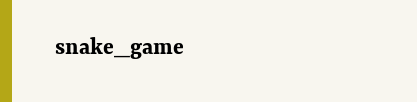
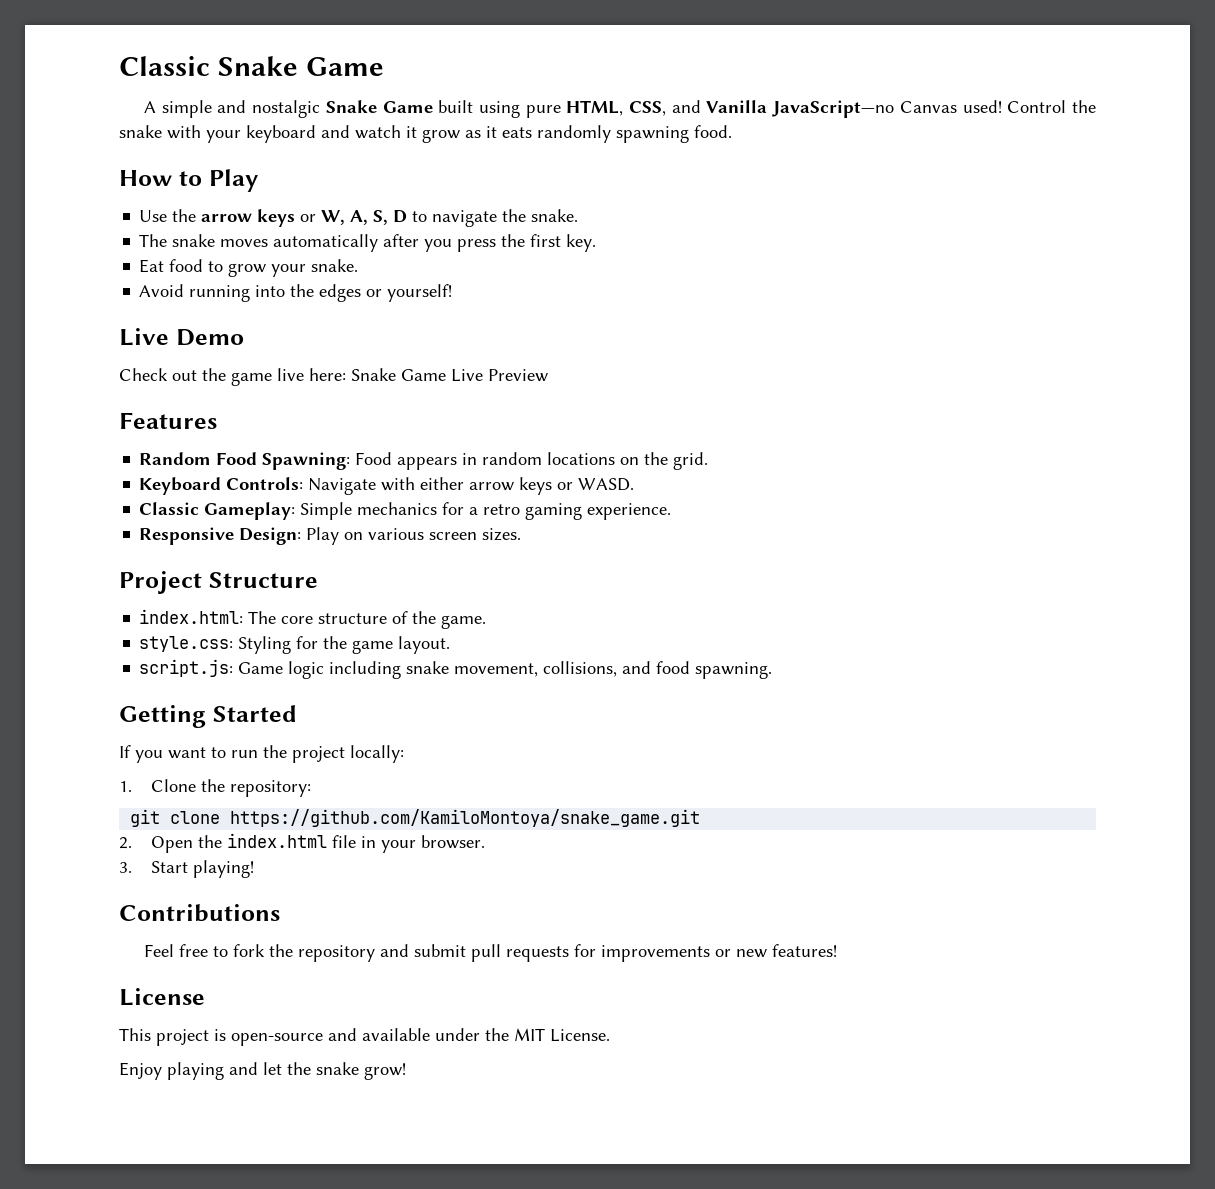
[55,37,184,59] snake_game -> [119,56,384,76] [144,100,1096,118] [119,125,732,143] [119,169,258,192] [139,209,579,227] [139,234,597,252] [139,259,359,277] [139,284,453,302] [119,328,244,346] [119,368,548,386] [119,412,217,429] [139,452,709,470] [139,477,635,495] [139,502,672,520] [139,527,522,545] [119,571,318,594] [139,609,487,629] [139,636,451,654] [139,659,773,679] [119,705,297,728] [119,745,404,763] [119,779,312,797] [130,809,701,827] [119,833,486,853] [119,860,255,878] [119,904,280,922] [144,944,838,962] [119,988,205,1006] [119,1028,610,1046] [119,1062,406,1080] Classic Snake Game // A simple and nostalgic Snake Game built using pure HTML, CSS, and Vanilla JavaScript—no Canvas used! Control the snake with your keyboard and watch it grow as it eats randomly spawning food. // How to Play // Use the arrow keys or W, A, S, D to navigate the snake. // The snake moves automatically after you press the first key. // Eat food to grow your snake. // Avoid running into the edges or yourself! // Live Demo // Check out the game live here: Snake Game Live Preview // Features // Random Food Spawning: Food appears in random locations on the grid. // Keyboard Controls: Navigate with either arrow keys or WASD. // Classic Gameplay: Simple mechanics for a retro gaming experience. // Responsive Design: Play on various screen sizes. // Project Structure // index.html: The core structure of the game. // style.css: Styling for the game layout. // script.js: Game logic including snake movement, collisions, and food spawning. // Getting Started // If you want to run the project locally: // 1. Clone the repository: // git clone https://github.com/KamiloMontoya/snake_game.git // 2. Open the index.html file in your browser. // 3. Start playing! // Contributions // Feel free to fork the repository and submit pull requests for improvements or new features! // License // This project is open-source and available under the MIT License. // Enjoy playing and let the snake grow!

